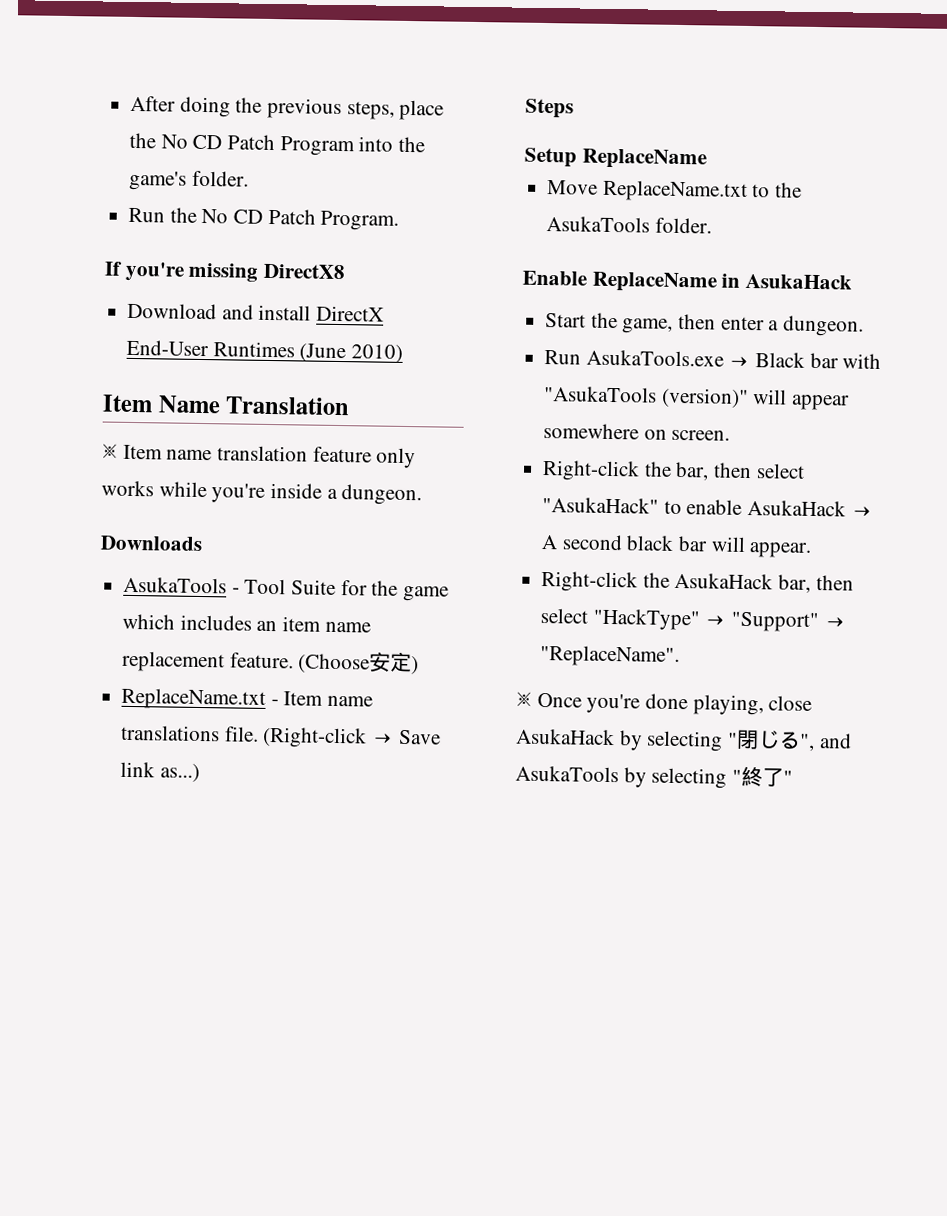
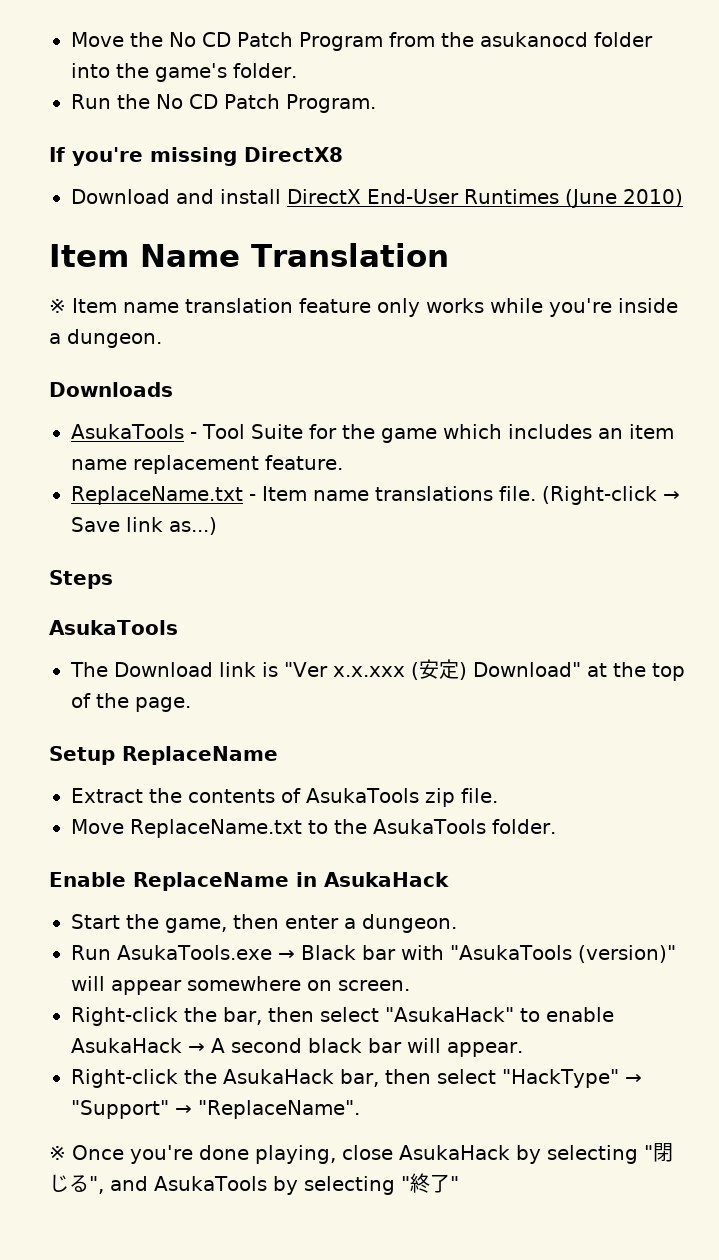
[130,95,445,121] After doing the previous steps, place -> [71,32,124,47] Move
(355, 146) none -> [388,32,653,47] from the asukanocd folder
[298,651,420,675] (Choose安定) -> (343, 462) none
[524,147,707,170] Setup ReplaceName -> [49,620,178,635] [70,659,685,681] [71,693,191,712] [49,746,278,765] [71,788,498,807] AsukaTools // The Download link is "Ver x.x.xxx (安定) Download" at the top of the page. // Setup ReplaceName // Extract the contents of AsukaTools zip file.

